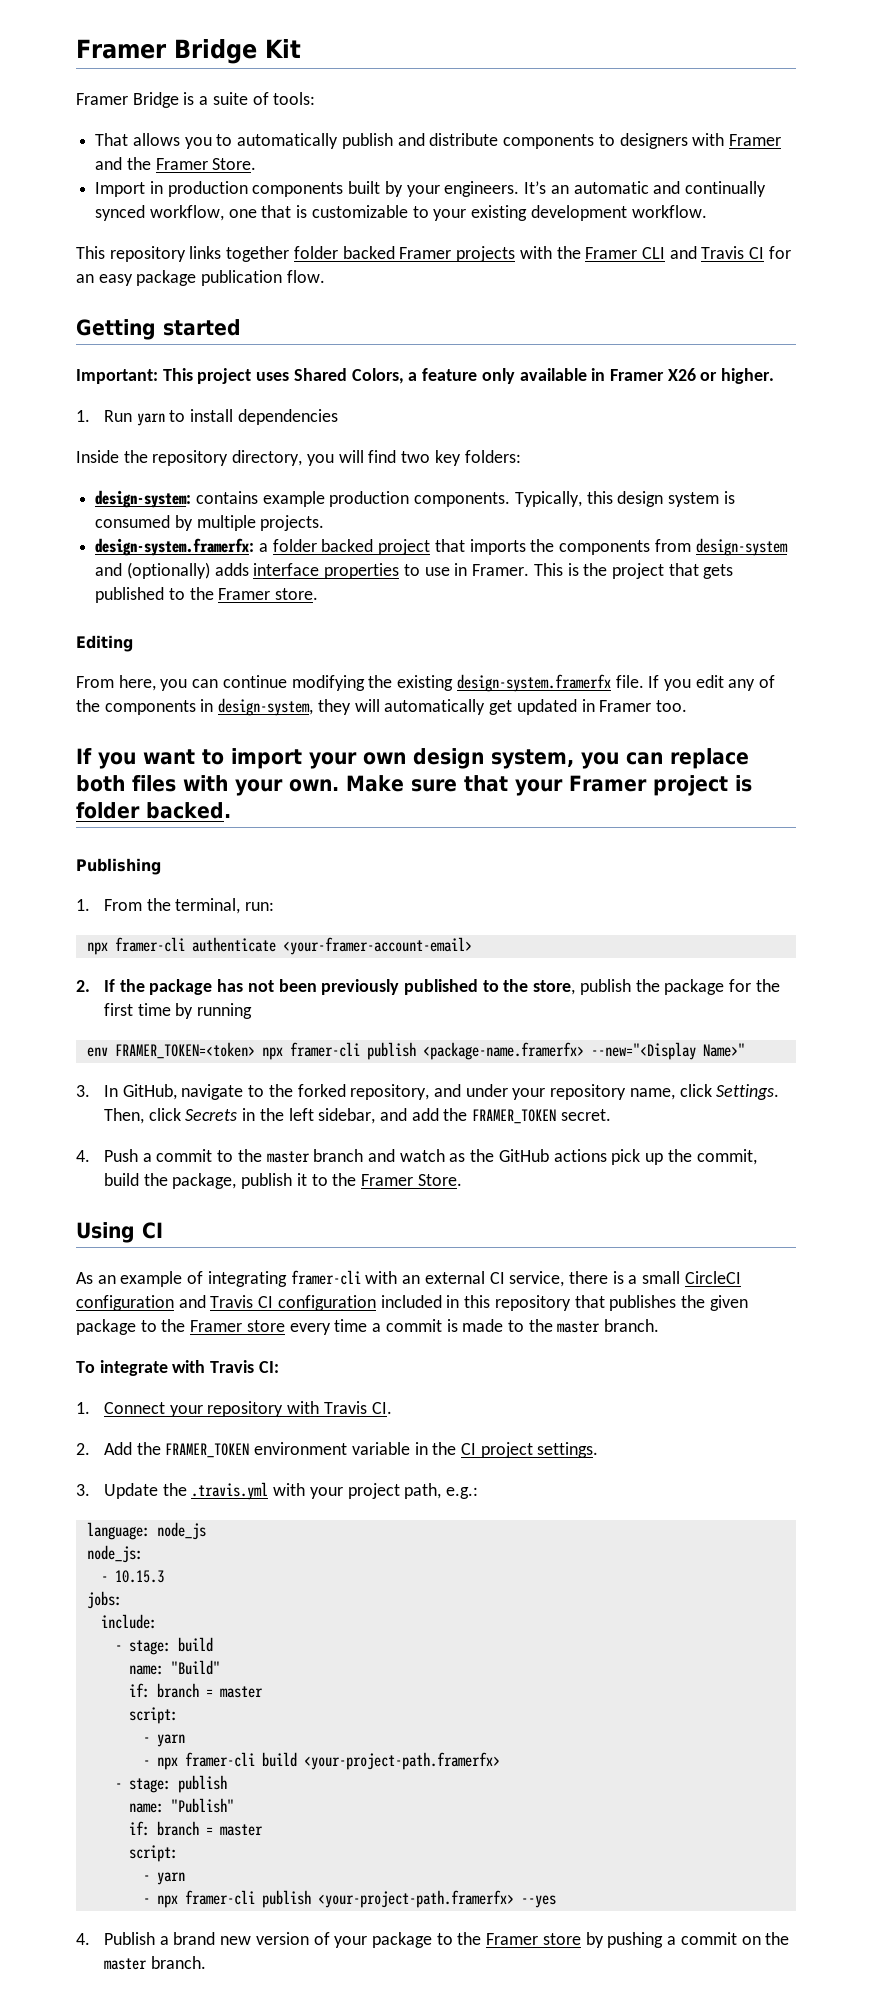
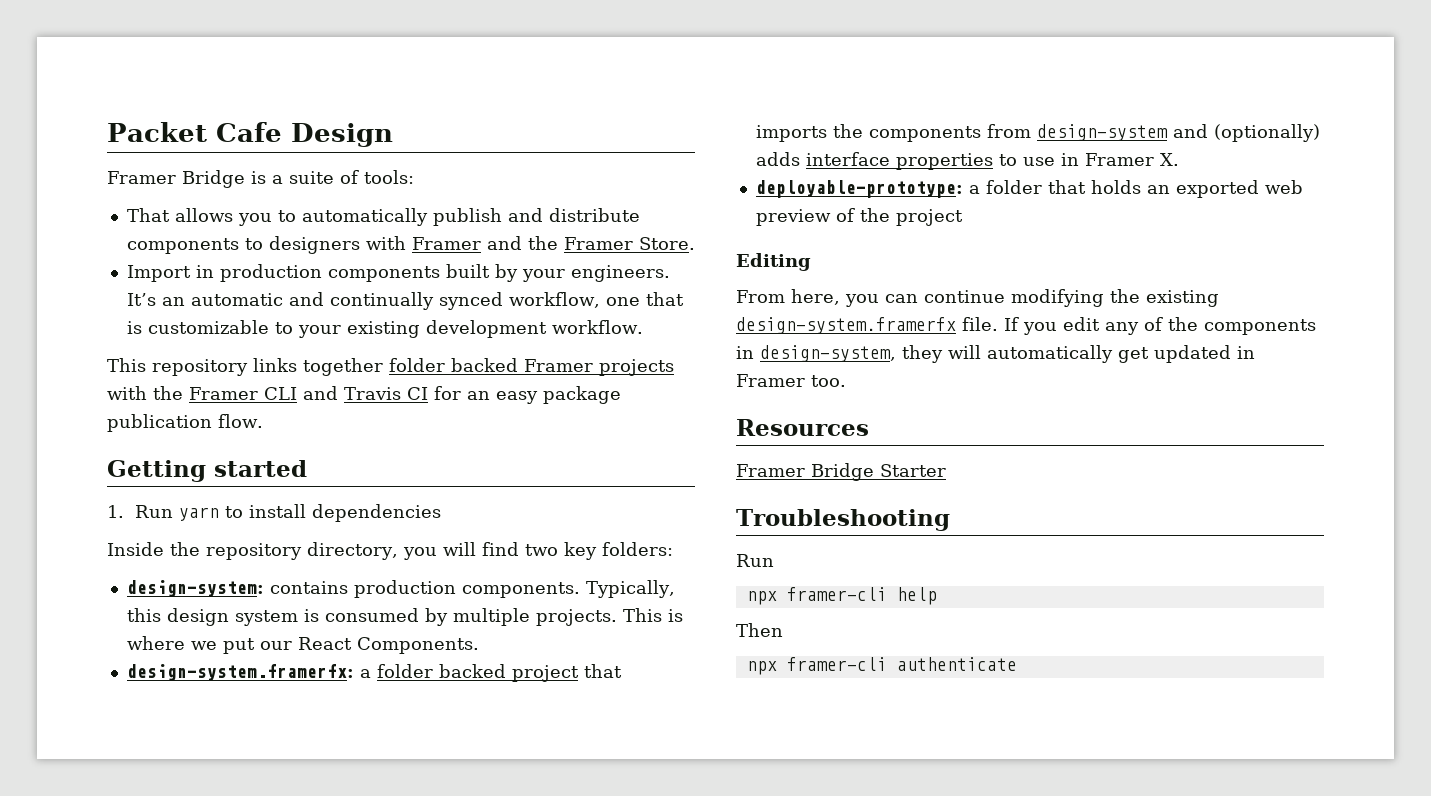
[76,39,301,64] Framer Bridge Kit -> [107,122,393,147] Packet Cafe Design
[76,368,775,384] // Important: This project uses Shared Colors, a feature only available in Framer X26 or higher. -> (307, 468) none
[262,491,325,507] example -> (348, 587) none
(325, 523) none -> [622,608,683,622] [126,636,479,654] This is where we put our React Components.
[472,563,734,579] [95,587,319,603] Framer. This is the project that gets published to the Framer store. -> [1084,153,1179,166] [755,180,1303,198] [755,208,963,226] Framer X. // deployable-prototype: a folder that holds an exported web preview of the project
[76,748,749,769] [76,775,752,796] [76,802,231,819] [76,858,161,875] [76,898,275,914] [86,937,472,955] [76,979,780,995] [103,1003,253,1019] [86,1042,745,1060] [76,1084,780,1100] [103,1108,611,1124] [76,1149,757,1165] [103,1173,462,1189] [76,1222,163,1243] [76,1270,741,1287] [76,1295,748,1311] [76,1319,660,1335] [76,1360,279,1376] [76,1401,392,1417] [76,1442,599,1458] [76,1482,479,1500] [86,1522,206,1540] [86,1545,143,1563] [100,1570,164,1583] [86,1591,122,1609] [100,1614,157,1629] [114,1637,213,1655] [128,1660,220,1675] [128,1683,263,1698] [128,1707,178,1724] [142,1734,185,1747] [142,1752,500,1770] [114,1775,227,1793] [128,1798,234,1813] [128,1821,263,1836] [128,1845,178,1862] [142,1872,185,1885] [142,1890,556,1908] [76,1932,790,1948] [103,1956,206,1970] If you want to import your own design system, you can replace both files with your own. Make sure that your Framer project is folder backed. // Publishing // 1. From the terminal, run: // npx framer-cli authenticate <your-framer-account-email> // 2. If the package has not been previously published to the store, publish the package for the first time by running // env FRAMER_TOKEN=<token> npx framer-cli publish <package-name.framerfx> --new="<Display Name>" // 3. In GitHub, navigate to the forked repository, and under your repository name, click Settings. Then, click Secrets in the left sidebar, and add the FRAMER_TOKEN secret. // 4. Push a commit to the master branch and watch as the GitHub actions pick up the commit, build the package, publish it to the Framer Store. // Using CI // As an example of integrating framer-cli with an external CI service, there is a small CircleCI configuration and Travis CI configuration included in this repository that publishes the given package to the Framer store every time a commit is made to the master branch. // To integrate with Travis CI: // 1. Connect your repository with Travis CI. // 2. Add the FRAMER_TOKEN environment variable in the CI project settings. // 3. Update the .travis.yml with your project path, e.g.: // language: node_js // node_js: // - 10.15.3 // jobs: // include: // - stage: build // name: "Build" // if: branch = master // script: // - yarn // - npx framer-cli build <your-project-path.framerfx> // - stage: publish // name: "Publish" // if: branch = master // script: // - yarn // - npx framer-cli publish <your-project-path.framerfx> --yes // 4. Publish a brand new version of your package to the Framer store by pushing a commit on the master branch. -> [736,419,869,436] [736,463,946,481] [736,509,950,531] [736,554,774,567] [746,587,937,605] [736,623,783,637] [746,657,1017,675] Resources // Framer Bridge Starter // Troubleshooting // Run // npx framer-cli help // Then // npx framer-cli authenticate

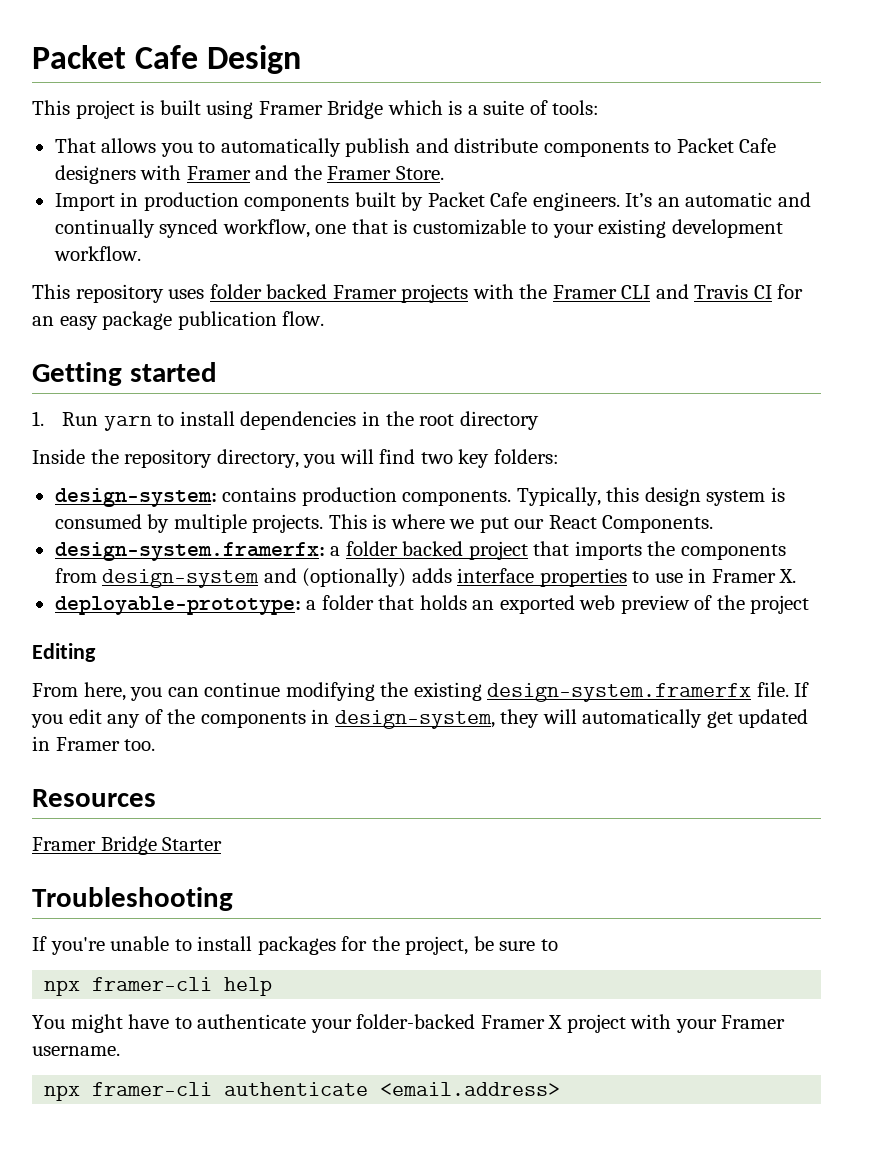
[107,170,245,188] Framer Bridge -> [32,100,443,119] This project is built using Framer Bridge which
(263, 244) none -> [676,138,777,153] Packet Cafe
[521,269,565,282] your -> [427,192,528,207] Packet Cafe
[253,358,383,376] links together -> [168,289,205,299] uses
(442, 513) none -> [361,411,539,430] in the root directory
[736,554,774,567] [746,587,937,605] [736,623,783,637] Run // npx framer-cli help // Then -> [32,936,558,955] [44,977,273,996] [32,1014,786,1033] [32,1046,120,1056] If you're unable to install packages for the project, be sure to // npx framer-cli help // You might have to authenticate your folder-backed Framer X project with your Framer username.
(1017, 664) none -> [380,1082,561,1096] <email.address>

